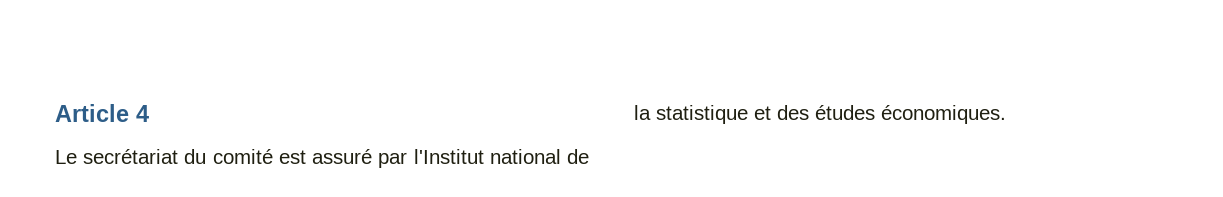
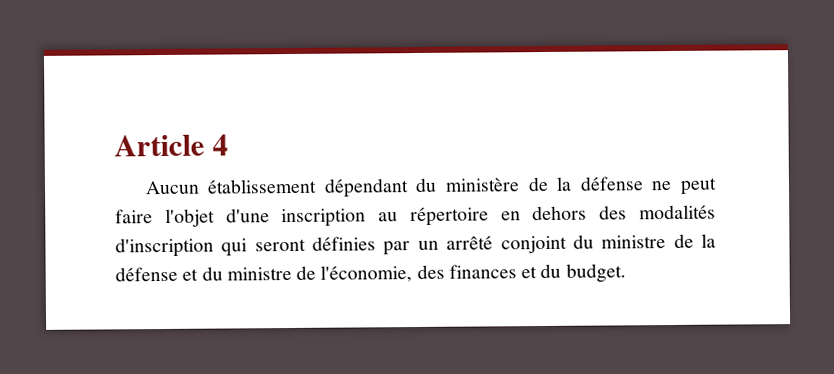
[55,149,589,168] [634,105,1006,124] Le secrétariat du comité est assuré par l'Institut national de la statistique et des études économiques. -> [144,176,717,198] [115,204,716,228] [115,233,717,258] [115,263,626,283] Aucun établissement dépendant du ministère de la défense ne peut faire l'objet d'une inscription au répertoire en dehors des modalités d'inscription qui seront définies par un arrêté conjoint du ministre de la défense et du ministre de l'économie, des finances et du budget.

